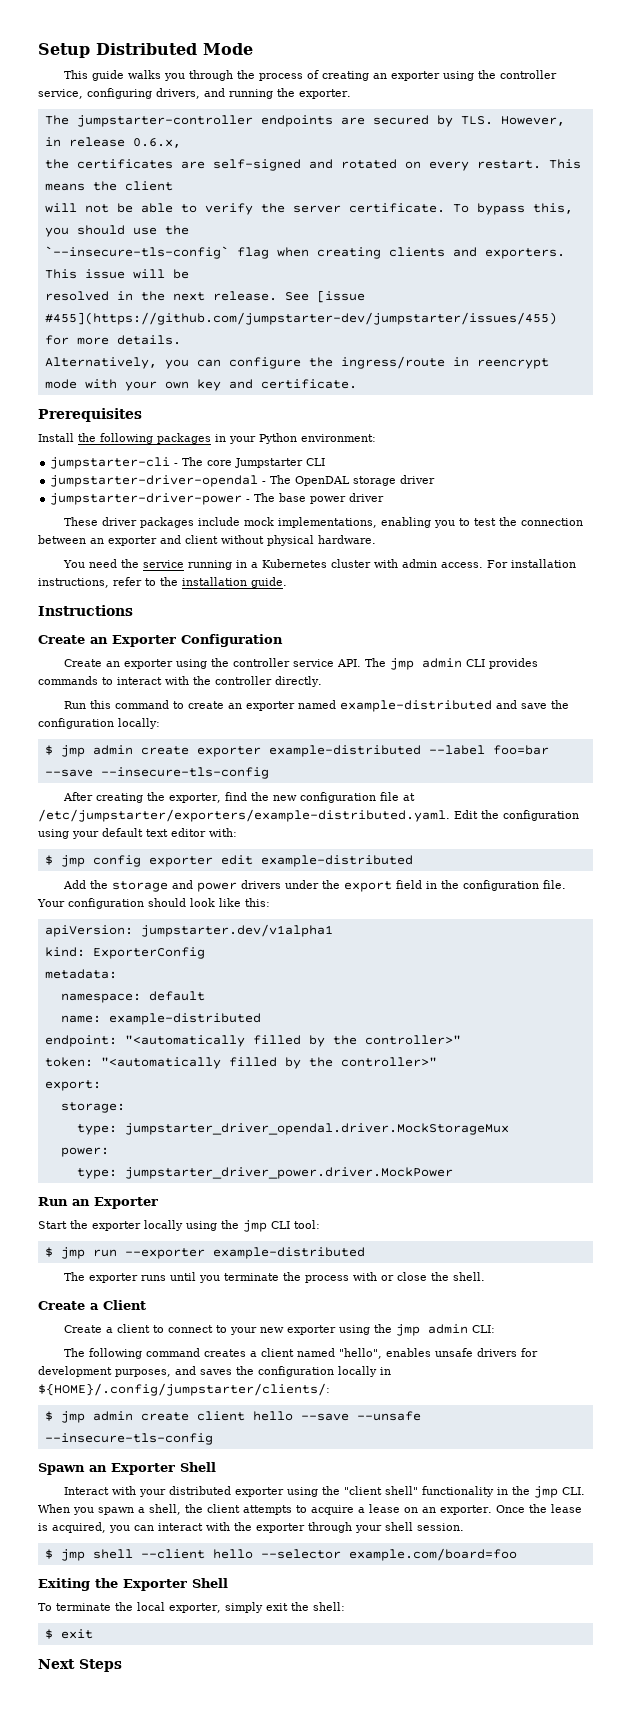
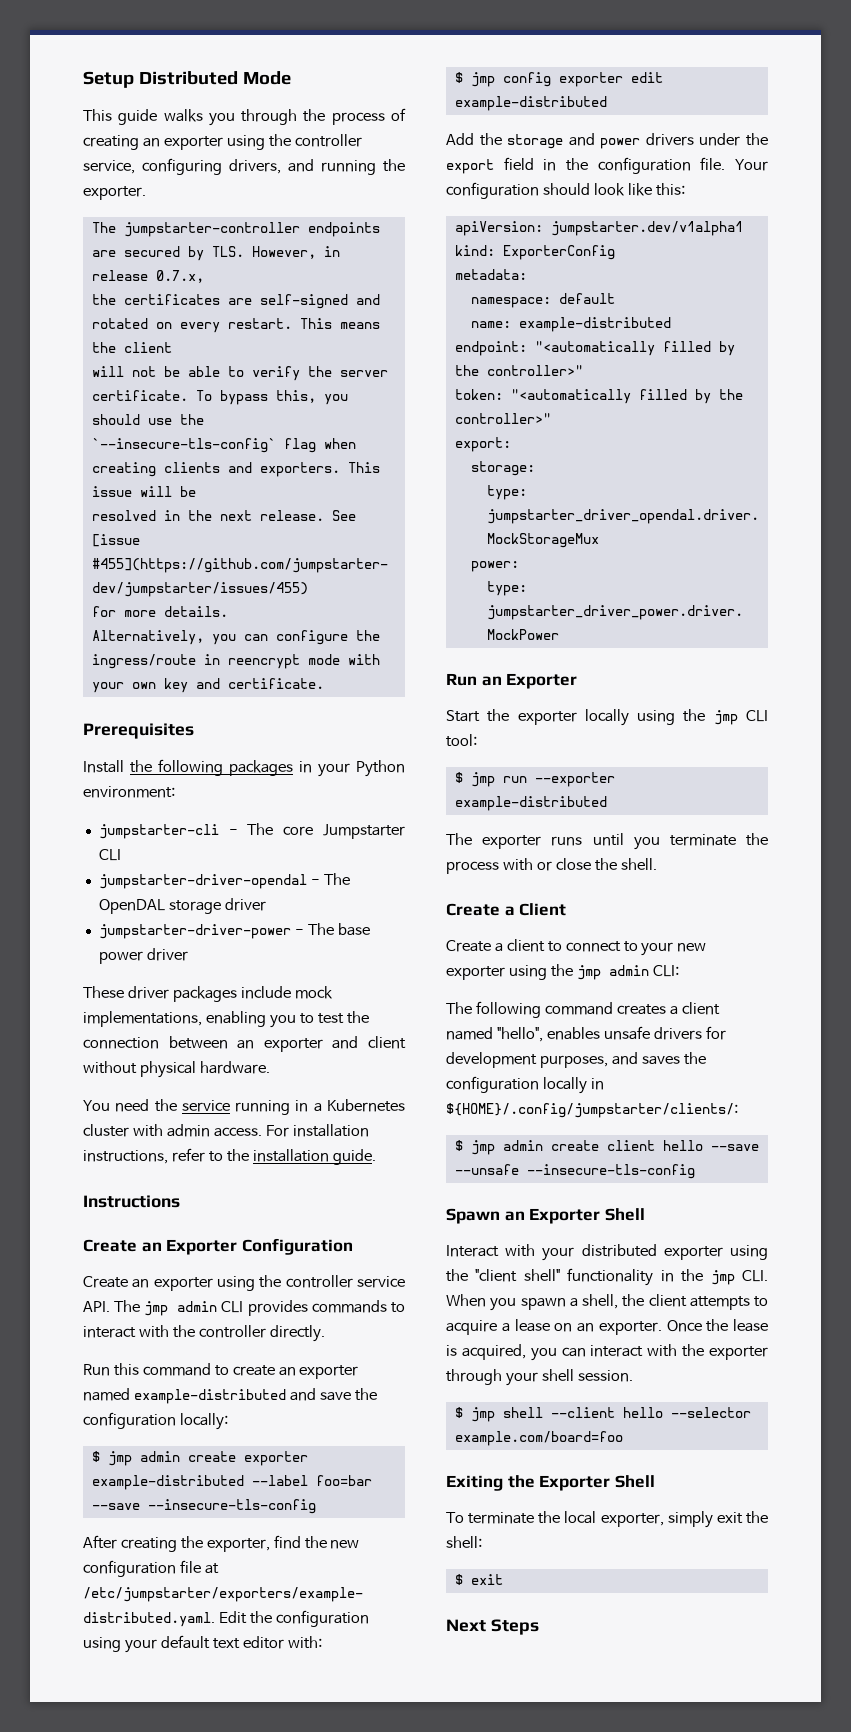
[132,138,181,148] 0.6.x, -> [155,270,204,283] 0.7.x,

